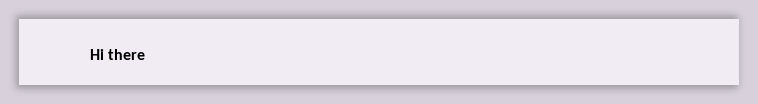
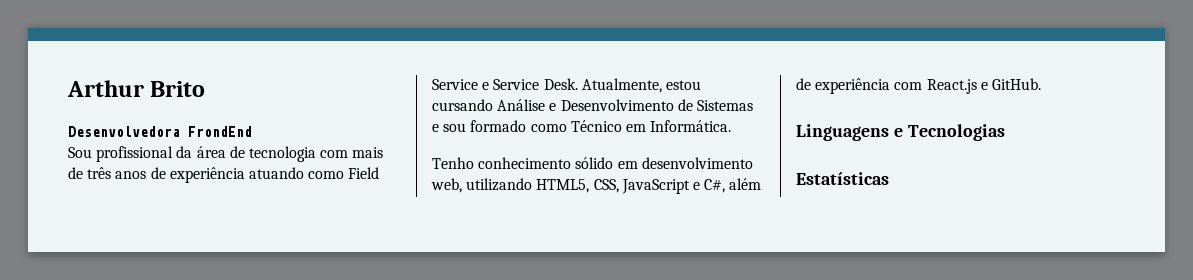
[90,49,146,60] Hi there -> [67,80,206,97] [68,126,252,137] [68,146,384,162] [68,167,380,183] [432,78,701,93] [432,99,753,111] [432,120,732,132] [432,157,753,169] [431,178,762,194] [796,78,1041,94] [796,124,1005,141] [796,172,889,185] Arthur Brito // Desenvolvedora FrondEnd // Sou profissional da área de tecnologia com mais de três anos de experiência atuando como Field Service e Service Desk. Atualmente, estou cursando Análise e Desenvolvimento de Sistemas e sou formado como Técnico em Informática. // Tenho conhecimento sólido em desenvolvimento web, utilizando HTML5, CSS, JavaScript e C#, além de experiência com React.js e GitHub. // Linguagens e Tecnologias // Estatísticas

